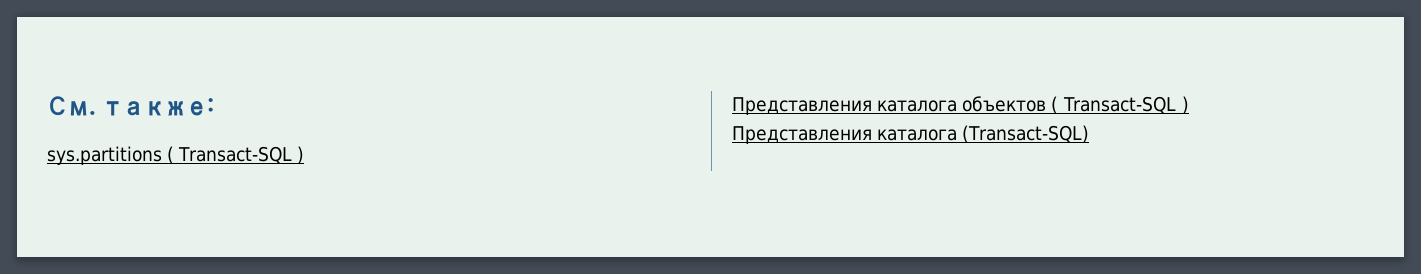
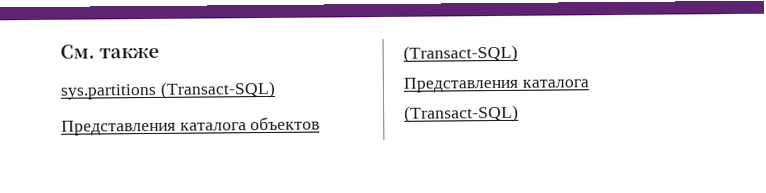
[102,98,215,116] также: -> [99,47,159,59] также
[167,146,305,164] ( Transact-SQL ) -> [159,80,276,99] (Transact-SQL)
[1051,96,1189,114] ( Transact-SQL ) -> [403,44,518,63] (Transact-SQL)

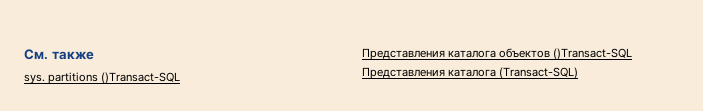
[60,80,276,100] sys.partitions (Transact-SQL) -> [24,72,181,84] sys. partitions ()Transact-SQL
[403,44,518,63] (Transact-SQL) -> [553,48,633,60] ()Transact-SQL

